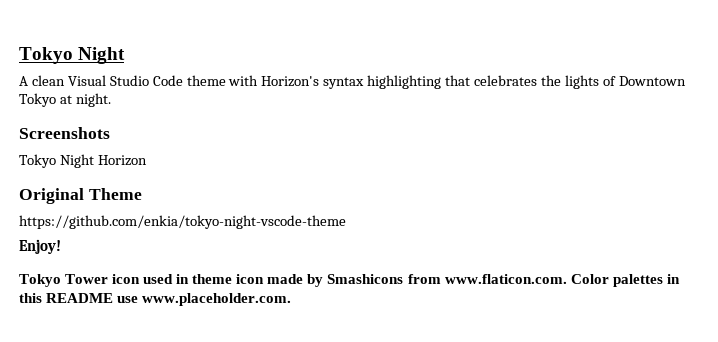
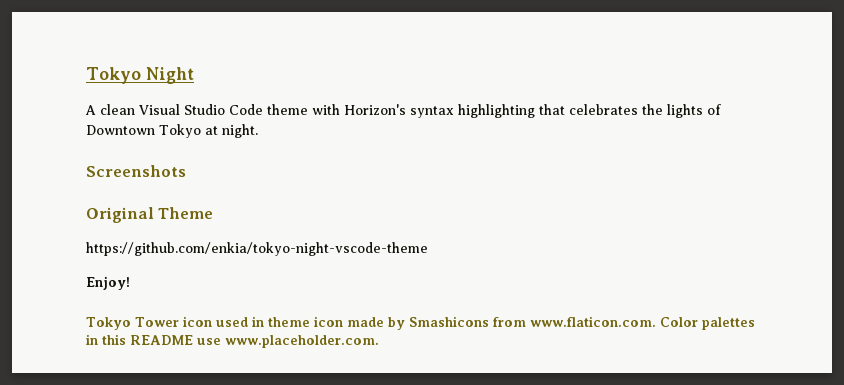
[19,154,147,168] // Tokyo Night Horizon -> (186, 171) none

